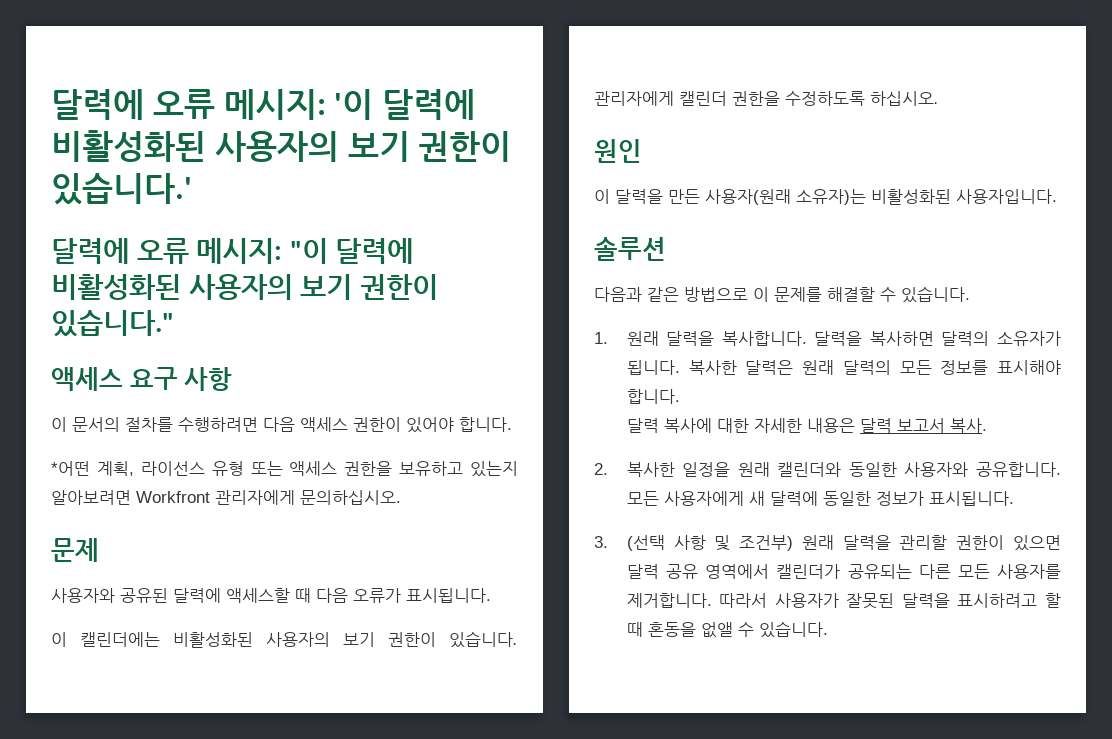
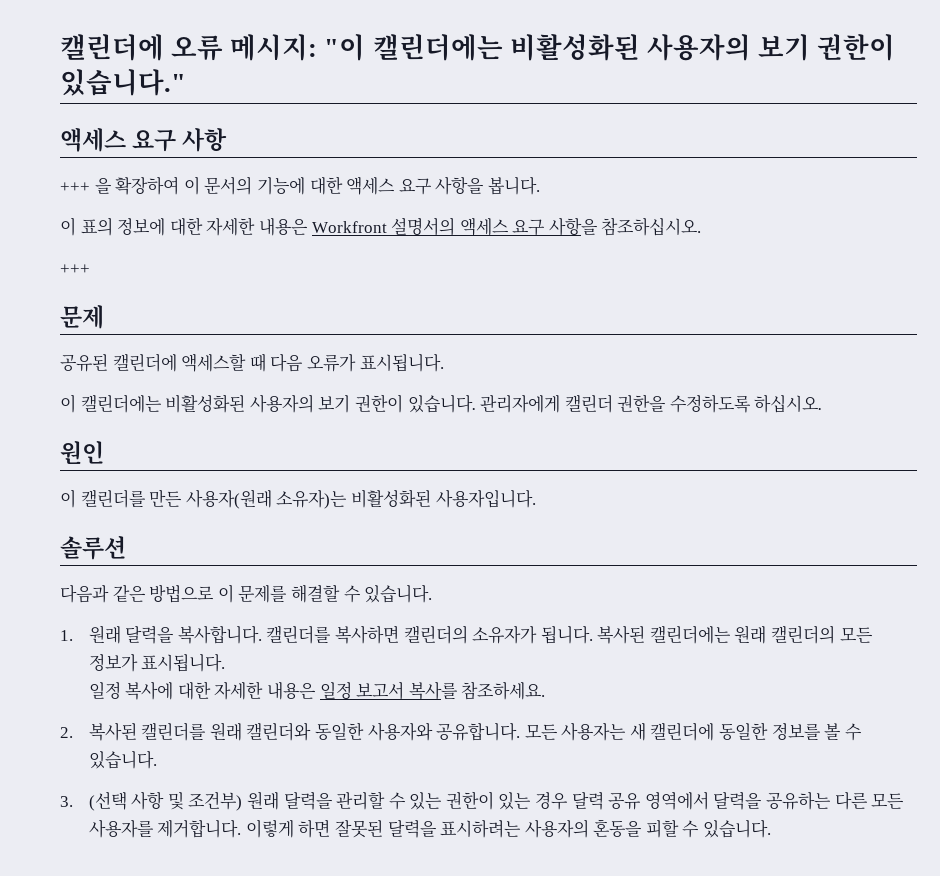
[51,89,476,120] [51,130,512,162] [51,173,192,205] [51,238,129,264] 달력에 오류 메시지: '이 달력에 비활성화된 사용자의 보기 권한이 있습니다.' // 달력에 -> [60,34,164,61] 캘린더에
[335,238,414,264] 달력에 -> [372,34,503,61] 캘린더에는
[51,417,512,433] [51,461,518,477] [51,490,401,505] [51,538,99,562] [51,588,221,603] 이 문서의 절차를 수행하려면 다음 액세스 권한이 있어야 합니다. // *어떤 계획, 라이선스 유형 또는 액세스 권한을 보유하고 있는지 알아보려면 Workfront 관리자에게 문의하십시오. // 문제 // 사용자와 공유된 달력에 -> [60,176,540,195] [60,217,702,236] [60,264,90,274] [60,305,104,329] [60,353,177,372] +++ 을 확장하여 이 문서의 기능에 대한 액세스 요구 사항을 봅니다. // 이 표의 정보에 대한 자세한 내용은 Workfront 설명서의 액세스 요구 사항을 참조하십시오. // +++ // 문제 // 공유된 캘린더에
[615,189,663,204] 달력을 -> [80,489,146,508] 캘린더를
[814,331,1061,346] [626,360,1061,375] [626,389,680,404] [626,418,987,433] 달력을 복사하면 달력의 소유자가 됩니다. 복사한 달력은 원래 달력의 모든 정보를 표시해야 합니다. // 달력 복사에 대한 자세한 내용은 달력 보고서 복사. -> [266,625,873,644] [88,654,226,672] [88,681,546,700] 캘린더를 복사하면 캘린더의 소유자가 됩니다. 복사된 캘린더에는 원래 캘린더의 모든 정보가 표시됩니다. // 일정 복사에 대한 자세한 내용은 일정 보고서 복사를 참조하세요.
[626,462,731,477] 복사한 일정을 -> [88,722,207,741] 복사된 캘린더를
[663,491,1014,506] 사용자에게 새 달력에 동일한 정보가 표시됩니다. -> [561,722,862,741] [88,751,157,769] 사용자는 새 캘린더에 동일한 정보를 볼 수 있습니다.
[956,535,1061,551] 권한이 있으면 -> [388,791,569,810] 수 있는 권한이 있는 경우
[776,564,912,579] 캘린더가 공유되는 -> [713,791,832,810] 달력을 공유하는
[719,593,1061,609] [626,622,733,638] 따라서 사용자가 잘못된 달력을 표시하려고 할 때 혼동을 없앨 -> [245,819,679,838] 이렇게 하면 잘못된 달력을 표시하려는 사용자의 혼동을 피할

